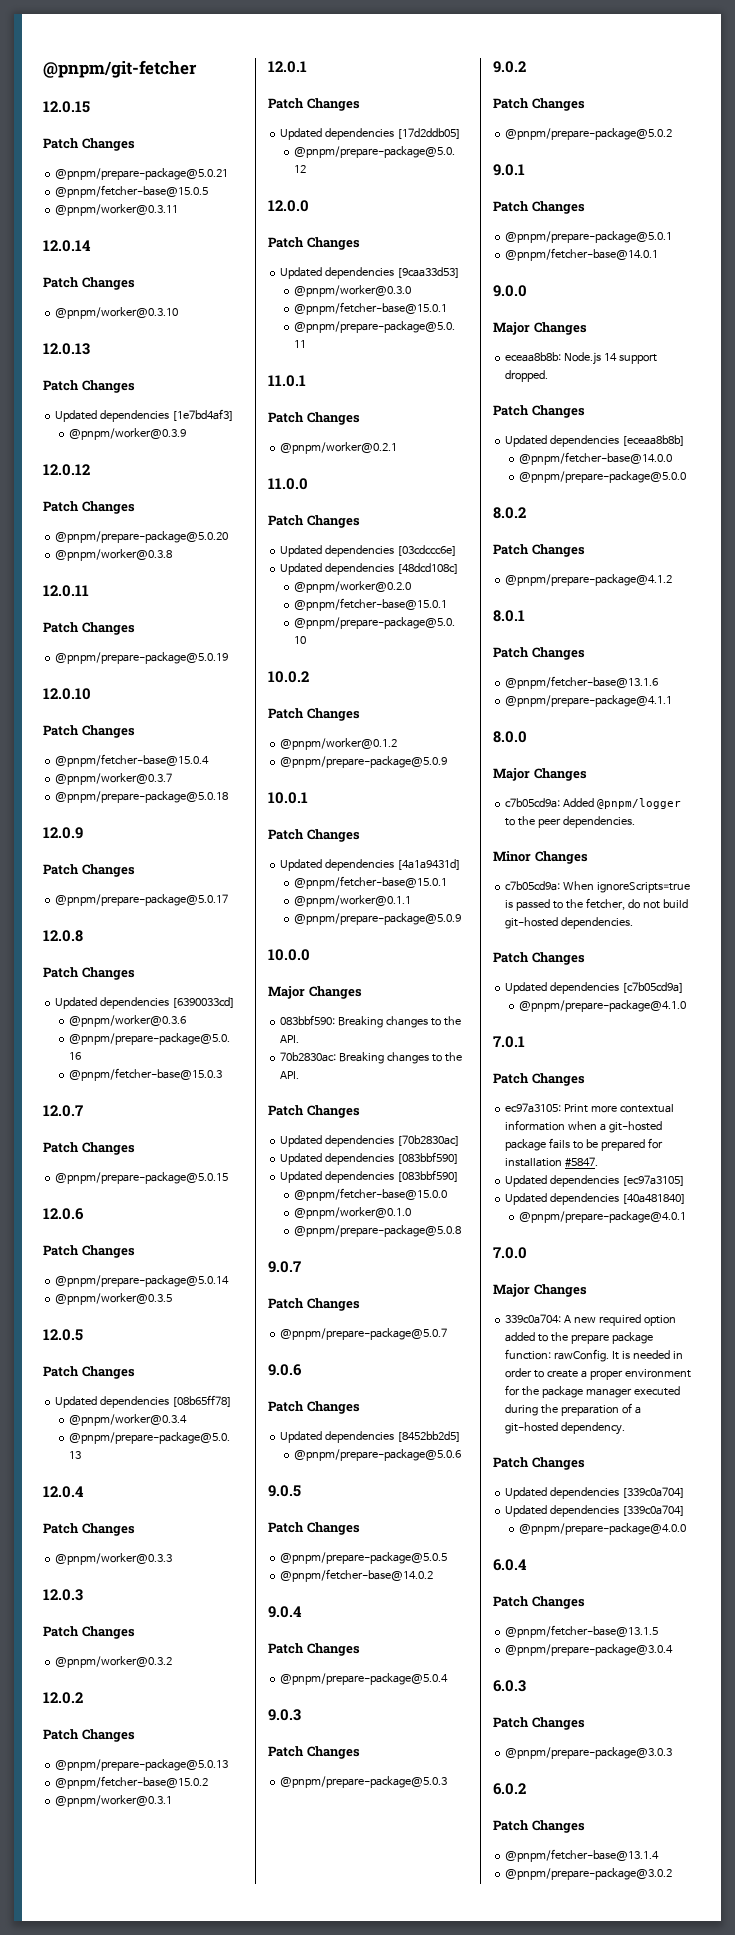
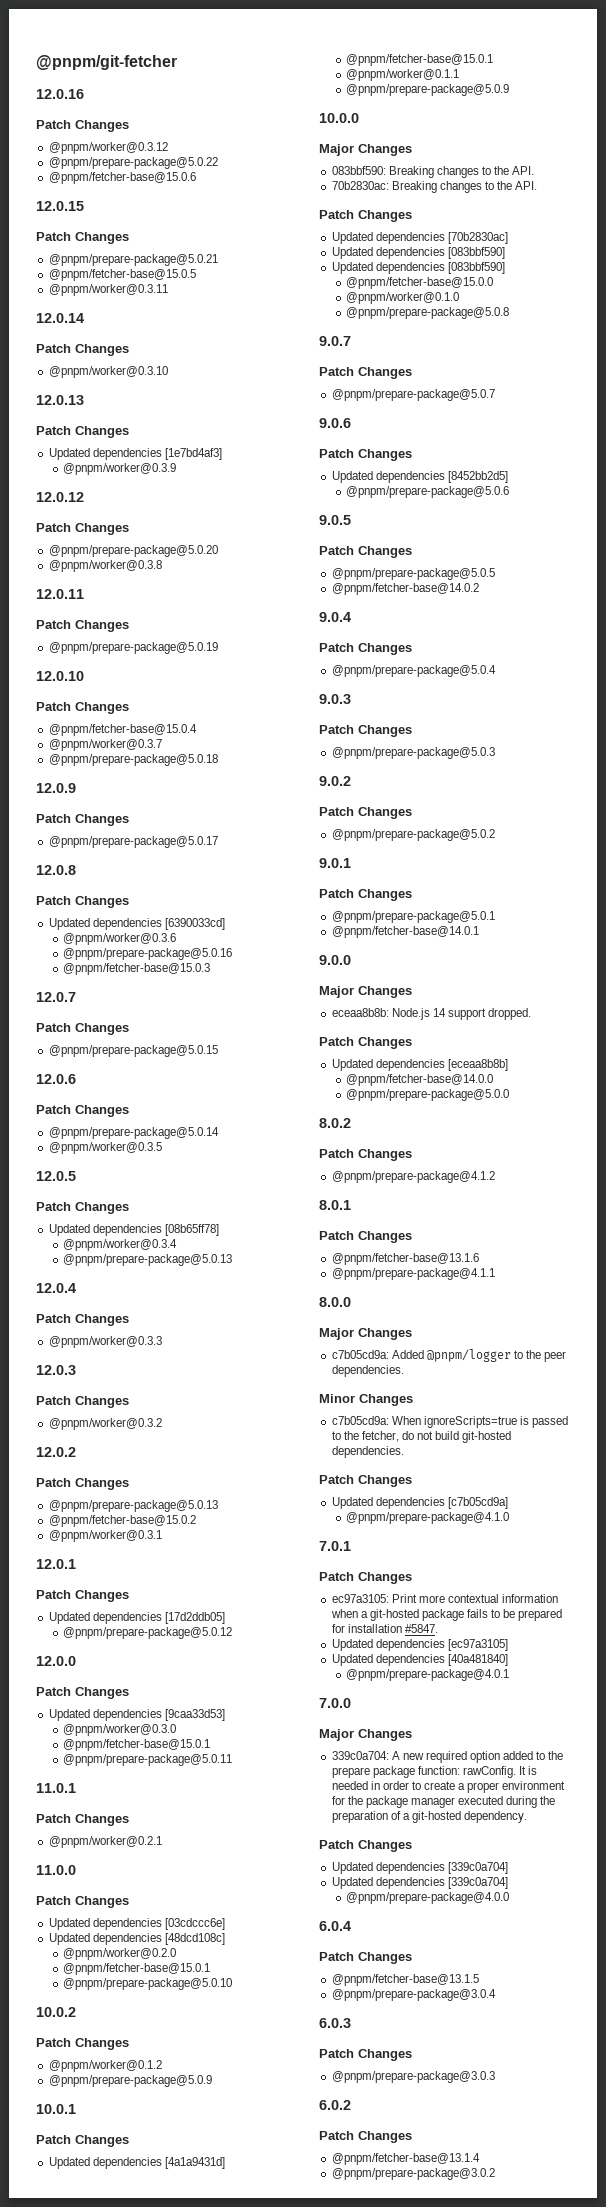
(197, 69) none -> [36,89,84,99] [36,120,129,132] [48,142,168,154] [48,157,218,169] [48,172,196,184] // 12.0.16 // Patch Changes // @pnpm/worker@0.3.12 // @pnpm/prepare-package@5.0.22 // @pnpm/fetcher-base@15.0.6

